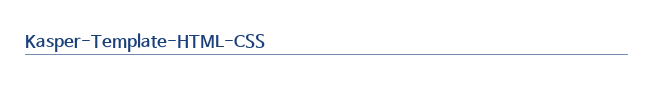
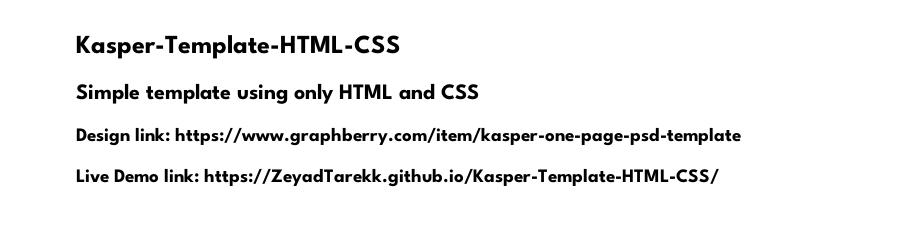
(265, 42) none -> [76,83,479,104] [76,127,742,146] [76,168,720,187] // Simple template using only HTML and CSS // Design link: https://www.graphberry.com/item/kasper-one-page-psd-template // Live Demo link: https://ZeyadTarekk.github.io/Kasper-Template-HTML-CSS/

